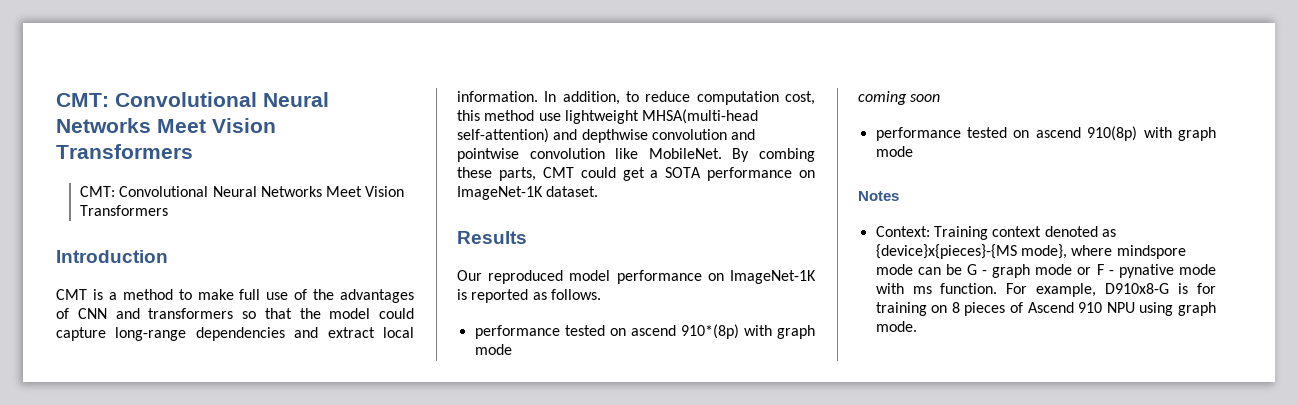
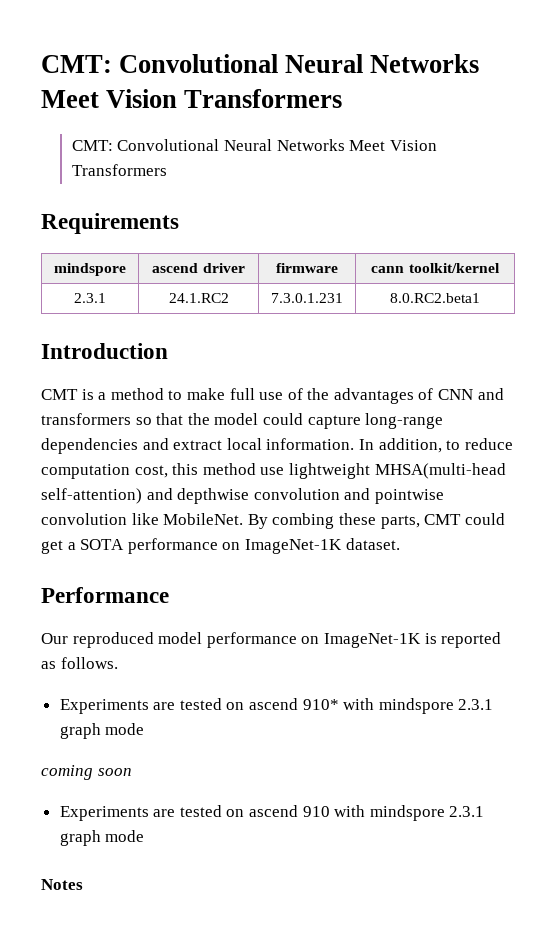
(168, 210) none -> [41,213,179,234] [54,263,126,276] [152,263,245,273] [276,263,338,273] [371,263,500,273] [74,293,106,303] [168,293,229,303] [271,293,343,303] [390,293,480,303] // Requirements // mindspore | ascend driver | firmware | cann toolkit/kernel // 2.3.1 | 24.1.RC2 | 7.3.0.1.231 | 8.0.RC2.beta1
[457,231,527,244] Results -> [41,587,169,603] Performance
[474,324,772,339] performance tested on ascend 910*(8p) with -> [59,698,494,714] Experiments are tested on ascend 910* with mindspore 2.3.1
[875,126,1172,141] performance tested on ascend 910(8p) with -> [59,805,485,821] Experiments are tested on ascend 910 with mindspore 2.3.1
[875,226,1116,240] [875,244,1186,259] [875,264,1216,278] [875,283,1216,297] [875,302,1216,316] [875,321,917,332] // Context: Training context denoted as {device}x{pieces}-{MS mode}, where mindspore mode can be G - graph mode or F - pynative mode with ms function. For example, D910x8-G is for training on 8 pieces of Ascend 910 NPU using graph mode. -> (83, 884) none

